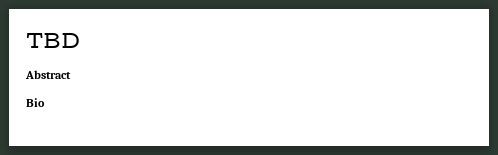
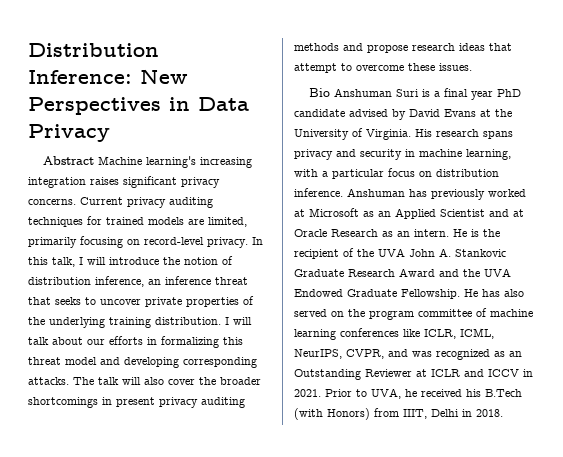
[26,33,80,48] [25,70,71,79] [26,98,45,107] TBD // Abstract // Bio -> [28,43,159,57] [28,69,188,84] [28,97,249,115] [28,124,110,142] [43,156,253,168] [28,176,220,188] [28,197,213,208] [28,216,247,227] [28,236,263,248] [28,256,233,267] [28,276,248,287] [28,296,254,307] [28,317,252,328] [28,336,243,348] [28,357,257,368] [28,377,261,385] [28,397,245,408] [294,43,512,53] [294,63,472,73] [309,88,522,100] [294,109,512,120] [294,128,513,140] [294,149,511,160] [294,168,499,179] [294,188,526,200] [294,208,524,219] [294,229,500,237] [294,248,506,259] [294,268,511,277] [294,289,524,299] [294,308,533,320] [294,328,494,340] [294,349,522,360] [294,369,533,380] [294,388,522,399] [294,408,503,420] Distribution Inference: New Perspectives in Data Privacy // Abstract Machine learning's increasing integration raises significant privacy concerns. Current privacy auditing techniques for trained models are limited, primarily focusing on record-level privacy. In this talk, I will introduce the notion of distribution inference, an inference threat that seeks to uncover private properties of the underlying training distribution. I will talk about our efforts in formalizing this threat model and developing corresponding attacks. The talk will also cover the broader shortcomings in present privacy auditing methods and propose research ideas that attempt to overcome these issues. // Bio Anshuman Suri is a final year PhD candidate advised by David Evans at the University of Virginia. His research spans privacy and security in machine learning, with a particular focus on distribution inference. Anshuman has previously worked at Microsoft as an Applied Scientist and at Oracle Research as an intern. He is the recipient of the UVA John A. Stankovic Graduate Research Award and the UVA Endowed Graduate Fellowship. He has also served on the program committee of machine learning conferences like ICLR, ICML, NeurIPS, CVPR, and was recognized as an Outstanding Reviewer at ICLR and ICCV in 2021. Prior to UVA, he received his B.Tech (with Honors) from IIIT, Delhi in 2018.

